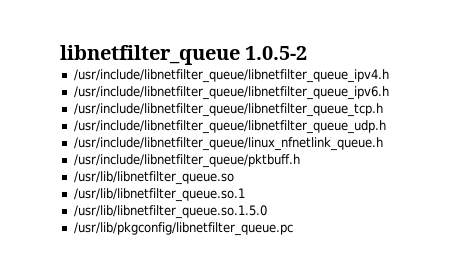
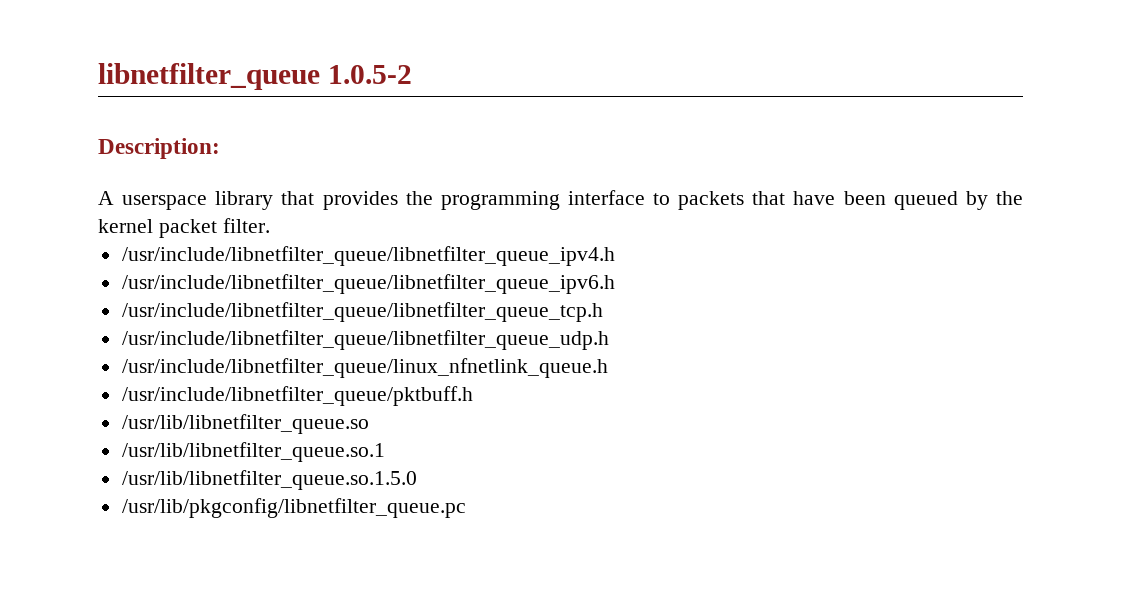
(308, 53) none -> [98,138,220,159] [98,190,1023,210] [98,218,270,238] // Description: // A userspace library that provides the programming interface to packets that have been queued by the kernel packet filter.

